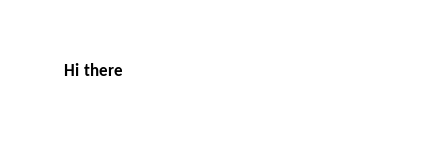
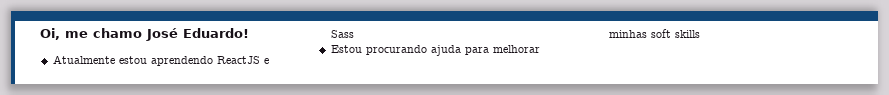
[64,63,123,76] Hi there -> [40,28,249,41] [52,55,269,66] [330,30,354,38] [330,45,540,56] [608,29,700,38] Oi, me chamo José Eduardo! // Atualmente estou aprendendo ReactJS e Sass // Estou procurando ajuda para melhorar minhas soft skills

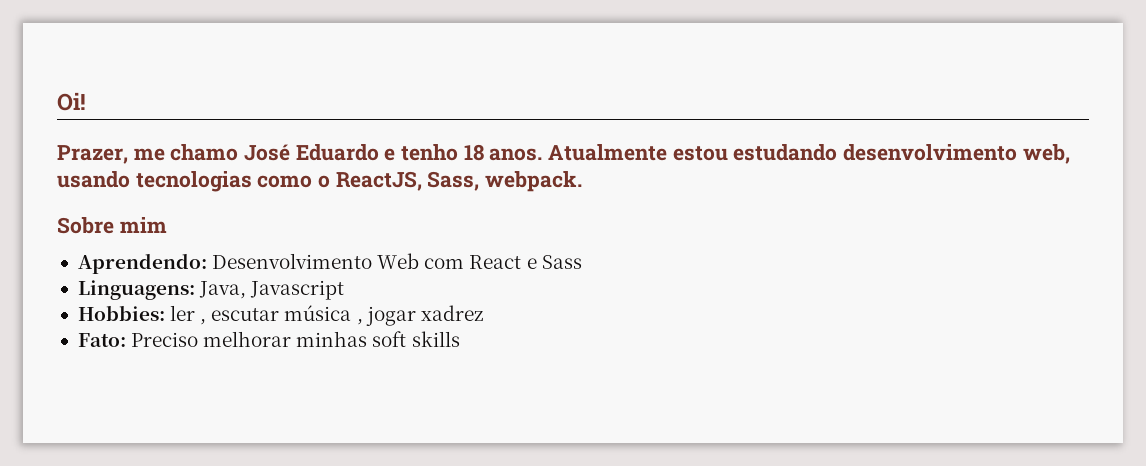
[40,28,60,40] Oi, -> [57,92,86,111] [57,145,128,164] Oi! // Prazer,
[183,28,249,38] [52,55,269,66] [330,30,354,38] [330,45,489,56] Eduardo! // Atualmente estou aprendendo ReactJS e Sass // Estou procurando ajuda para -> [295,144,1070,164] [57,171,583,192] [57,217,167,234] [77,253,582,274] [77,280,345,300] [77,305,483,326] [77,332,199,347] Eduardo e tenho 18 anos. Atualmente estou estudando desenvolvimento web, usando tecnologias como o ReactJS, Sass, webpack. // Sobre mim // Aprendendo: Desenvolvimento Web com React e Sass // Linguagens: Java, Javascript // Hobbies: ler , escutar música , jogar xadrez // Fato: Preciso

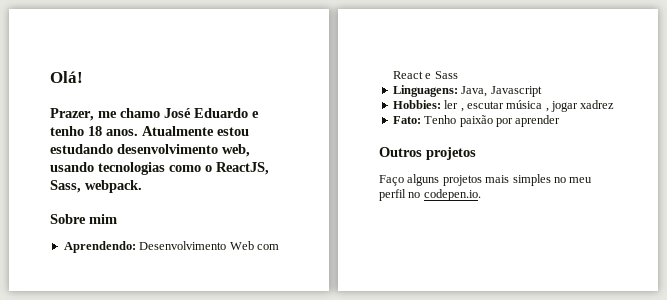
[57,92,86,111] Oi! -> [50,71,83,83] Olá!
[131,331,460,347] Preciso melhorar minhas soft skills -> [424,115,561,127] [379,147,476,160] [379,174,593,186] [379,189,481,201] Tenho paixão por aprender // Outros projetos // Faço alguns projetos mais simples no meu perfil no codepen.io.

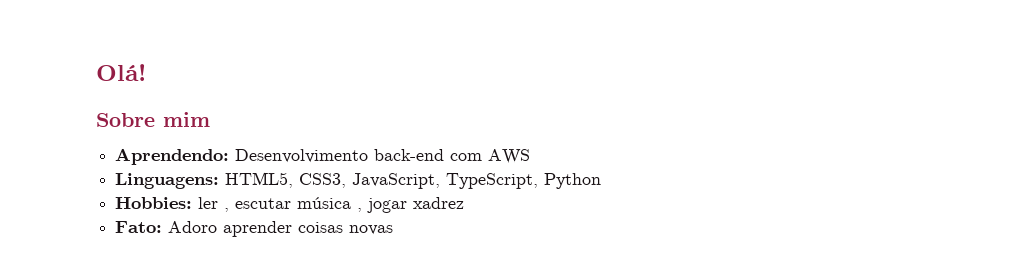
[50,108,259,121] [50,126,249,136] [50,144,250,157] [50,162,269,175] [50,180,142,193] [50,214,117,224] [63,241,279,253] [392,71,458,79] [392,85,542,97] Prazer, me chamo José Eduardo e tenho 18 anos. Atualmente estou estudando desenvolvimento web, usando tecnologias como o ReactJS, Sass, webpack. // Sobre mim // Aprendendo: Desenvolvimento Web com React e Sass // Linguagens: Java, Javascript -> [96,112,210,127] [115,148,531,165] [115,172,602,189] Sobre mim // Aprendendo: Desenvolvimento back-end com AWS // Linguagens: HTML5, CSS3, JavaScript, TypeScript, Python
[424,115,561,127] [379,147,476,160] [379,174,593,186] [379,189,481,201] Tenho paixão por aprender // Outros projetos // Faço alguns projetos mais simples no meu perfil no codepen.io. -> [168,221,394,237] Adoro aprender coisas novas

